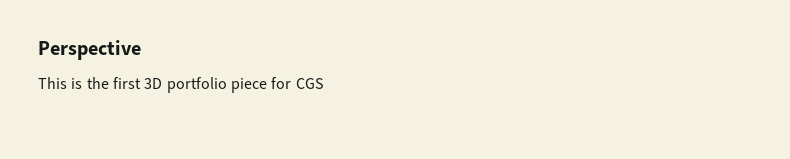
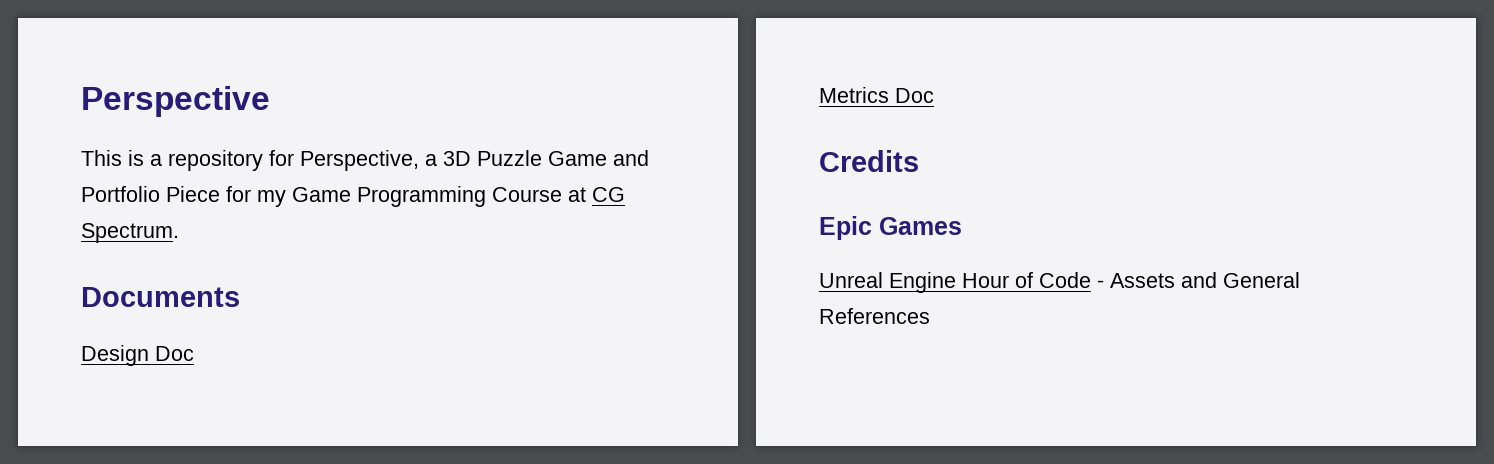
[86,77,324,93] the first 3D portfolio piece for CGS -> [150,150,649,171] [81,186,625,207] [81,223,179,243] [81,287,240,307] [81,345,194,366] [819,87,934,103] [819,150,919,172] [819,216,962,240] [819,272,1300,293] [819,308,930,324] a repository for Perspective, a 3D Puzzle Game and Portfolio Piece for my Game Programming Course at CG Spectrum. // Documents // Design Doc // Metrics Doc // Credits // Epic Games // Unreal Engine Hour of Code - Assets and General References

